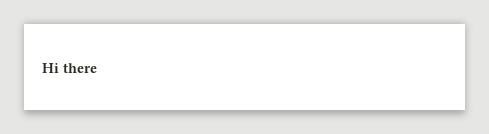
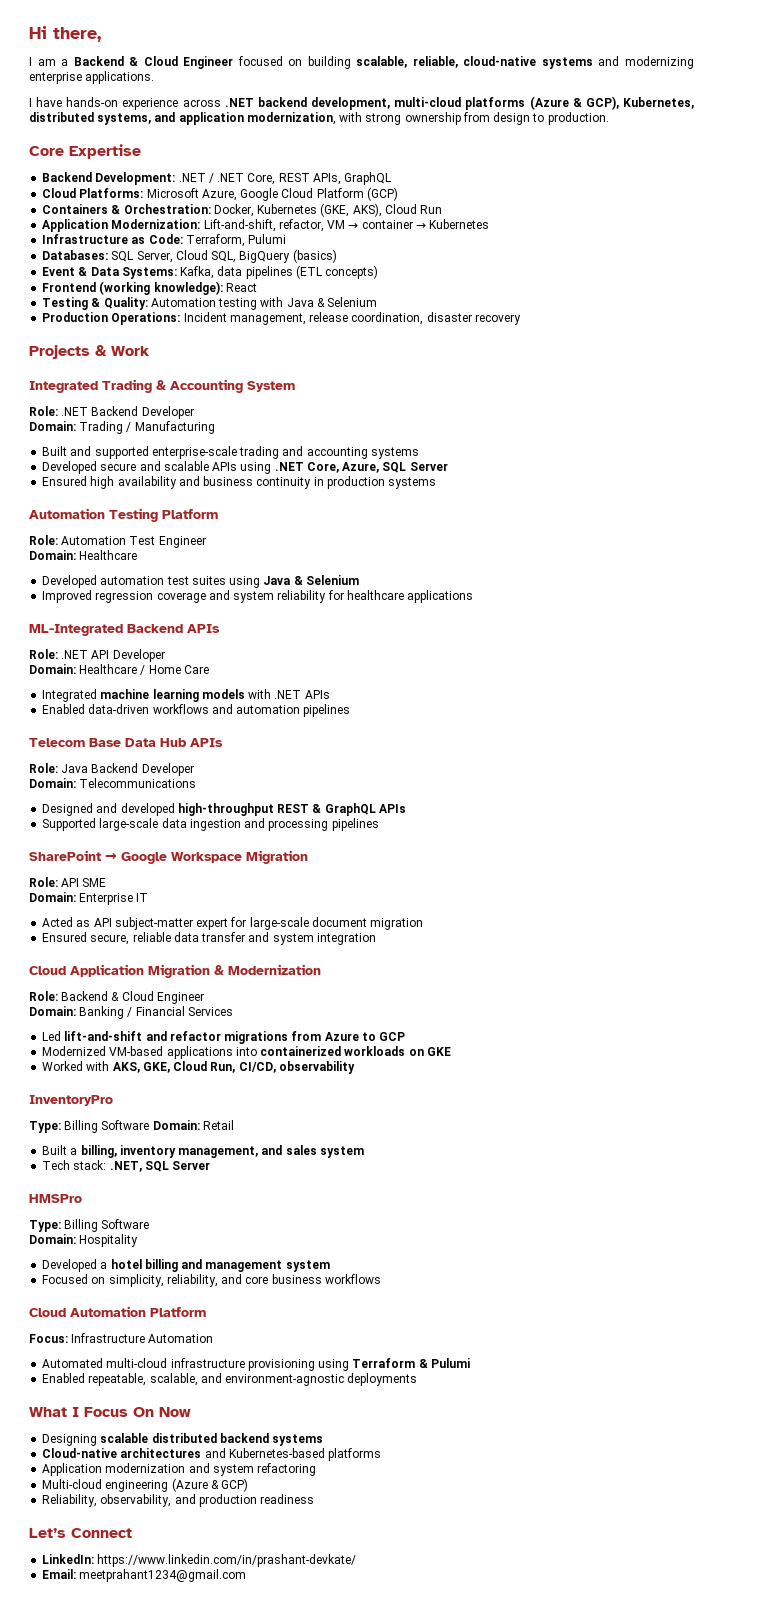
[63,63,97,73] there -> [53,27,101,42] [29,56,694,69] [29,71,155,84] [29,96,694,110] [29,112,609,125] [29,144,141,159] [42,172,392,185] [42,187,398,201] [42,203,443,217] [42,219,490,232] [42,234,287,247] [42,249,337,263] [42,265,379,279] [42,281,257,295] [42,297,378,310] [42,312,521,325] [29,345,150,359] [29,379,295,393] [29,406,194,419] [29,421,215,434] [42,446,419,459] [42,461,448,474] [42,476,437,489] [29,508,218,522] [29,535,206,548] [29,550,138,560] [42,575,359,588] [42,590,474,603] [29,624,220,636] [29,649,165,662] [29,664,209,675] [42,689,330,702] [42,704,351,717] [29,738,223,747] [29,763,194,776] [29,778,197,788] [42,803,406,816] [42,818,379,831] [29,850,308,864] [29,877,107,887] [29,892,149,905] [42,917,424,930] [42,932,376,945] [29,964,321,978] [29,991,204,1004] [29,1006,233,1019] [42,1031,406,1044] [42,1046,451,1059] [42,1061,355,1074] [29,1095,113,1106] [29,1120,234,1133] [42,1145,364,1158] [42,1160,211,1172] [29,1194,82,1203] [29,1219,150,1232] [29,1234,139,1247] [42,1259,330,1272] [42,1274,381,1287] [29,1306,206,1317] [29,1333,214,1343] [42,1358,470,1371] [42,1373,418,1386] [29,1407,191,1417] [42,1433,324,1446] [42,1448,382,1461] [42,1463,317,1476] [42,1478,249,1492] [42,1494,315,1507] [29,1528,132,1538] [42,1554,357,1567] [42,1569,247,1582] there, // I am a Backend & Cloud Engineer focused on building scalable, reliable, cloud-native systems and modernizing enterprise applications. // I have hands-on experience across .NET backend development, multi-cloud platforms (Azure & GCP), Kubernetes, distributed systems, and application modernization, with strong ownership from design to production. // Core Expertise // Backend Development: .NET / .NET Core, REST APIs, GraphQL // Cloud Platforms: Microsoft Azure, Google Cloud Platform (GCP) // Containers & Orchestration: Docker, Kubernetes (GKE, AKS), Cloud Run // Application Modernization: Lift-and-shift, refactor, VM → container → Kubernetes // Infrastructure as Code: Terraform, Pulumi // Databases: SQL Server, Cloud SQL, BigQuery (basics) // Event & Data Systems: Kafka, data pipelines (ETL concepts) // Frontend (working knowledge): React // Testing & Quality: Automation testing with Java & Selenium // Production Operations: Incident management, release coordination, disaster recovery // Projects & Work // Integrated Trading & Accounting System // Role: .NET Backend Developer // Domain: Trading / Manufacturing // Built and supported enterprise-scale trading and accounting systems // Developed secure and scalable APIs using .NET Core, Azure, SQL Server // Ensured high availability and business continuity in production systems // Automation Testing Platform // Role: Automation Test Engineer // Domain: Healthcare // Developed automation test suites using Java & Selenium // Improved regression coverage and system reliability for healthcare applications // ML-Integrated Backend APIs // Role: .NET API Developer // Domain: Healthcare / Home Care // Integrated machine learning models with .NET APIs // Enabled data-driven workflows and automation pipelines // Telecom Base Data Hub APIs // Role: Java Backend Developer // Domain: Telecommunications // Designed and developed high-throughput REST & GraphQL APIs // Supported large-scale data ingestion and processing pipelines // SharePoint → Google Workspace Migration // Role: API SME // Domain: Enterprise IT // Acted as API subject-matter expert for large-scale document migration // Ensured secure, reliable data transfer and system integration // Cloud Application Migration & Modernization // Role: Backend & Cloud Engineer // Domain: Banking / Financial Services // Led lift-and-shift and refactor migrations from Azure to GCP // Modernized VM-based applications into containerized workloads on GKE // Worked with AKS, GKE, Cloud Run, CI/CD, observability // InventoryPro // Type: Billing Software Domain: Retail // Built a billing, inventory management, and sales system // Tech stack: .NET, SQL Server // HMSPro // Type: Billing Software // Domain: Hospitality // Developed a hotel billing and management system // Focused on simplicity, reliability, and core business workflows // Cloud Automation Platform // Focus: Infrastructure Automation // Automated multi-cloud infrastructure provisioning using Terraform & Pulumi // Enabled repeatable, scalable, and environment-agnostic deployments // What I Focus On Now // Designing scalable distributed backend systems // Cloud-native architectures and Kubernetes-based platforms // Application modernization and system refactoring // Multi-cloud engineering (Azure & GCP) // Reliability, observability, and production readiness // Let’s Connect // LinkedIn: https://www.linkedin.com/in/prashant-devkate/ // Email: meetprahant1234@gmail.com

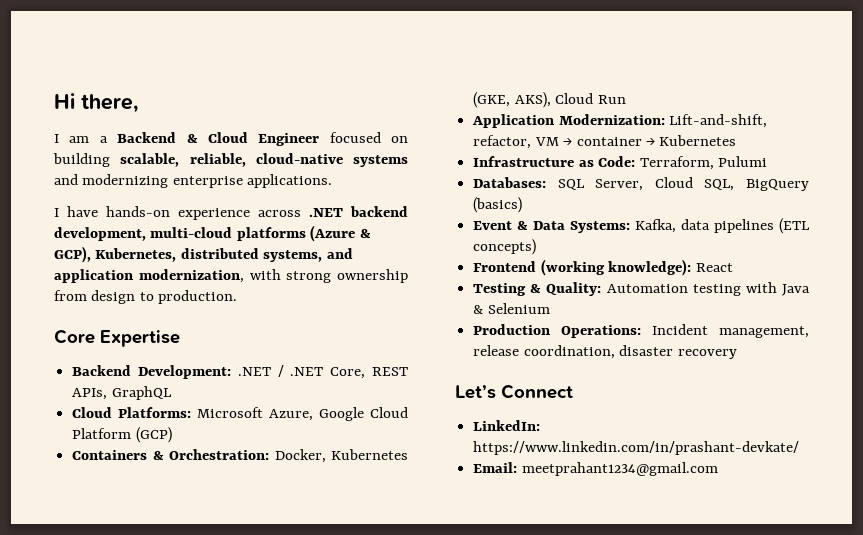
[29,345,150,359] [29,379,295,393] [29,406,194,419] [29,421,215,434] [42,446,419,459] [42,461,448,474] [42,476,437,489] [29,508,218,522] [29,535,206,548] [29,550,138,560] [42,575,359,588] [42,590,474,603] [29,624,220,636] [29,649,165,662] [29,664,209,675] [42,689,330,702] [42,704,351,717] [29,738,223,747] [29,763,194,776] [29,778,197,788] [42,803,406,816] [42,818,379,831] [29,850,308,864] [29,877,107,887] [29,892,149,905] [42,917,424,930] [42,932,376,945] [29,964,321,978] [29,991,204,1004] [29,1006,233,1019] [42,1031,406,1044] [42,1046,451,1059] [42,1061,355,1074] [29,1095,113,1106] [29,1120,234,1133] [42,1145,364,1158] [42,1160,211,1172] [29,1194,82,1203] [29,1219,150,1232] [29,1234,139,1247] [42,1259,330,1272] [42,1274,381,1287] [29,1306,206,1317] [29,1333,214,1343] [42,1358,470,1371] [42,1373,418,1386] [29,1407,191,1417] [42,1433,324,1446] [42,1448,382,1461] [42,1463,317,1476] [42,1478,249,1492] [42,1494,315,1507] // Projects & Work // Integrated Trading & Accounting System // Role: .NET Backend Developer // Domain: Trading / Manufacturing // Built and supported enterprise-scale trading and accounting systems // Developed secure and scalable APIs using .NET Core, Azure, SQL Server // Ensured high availability and business continuity in production systems // Automation Testing Platform // Role: Automation Test Engineer // Domain: Healthcare // Developed automation test suites using Java & Selenium // Improved regression coverage and system reliability for healthcare applications // ML-Integrated Backend APIs // Role: .NET API Developer // Domain: Healthcare / Home Care // Integrated machine learning models with .NET APIs // Enabled data-driven workflows and automation pipelines // Telecom Base Data Hub APIs // Role: Java Backend Developer // Domain: Telecommunications // Designed and developed high-throughput REST & GraphQL APIs // Supported large-scale data ingestion and processing pipelines // SharePoint → Google Workspace Migration // Role: API SME // Domain: Enterprise IT // Acted as API subject-matter expert for large-scale document migration // Ensured secure, reliable data transfer and system integration // Cloud Application Migration & Modernization // Role: Backend & Cloud Engineer // Domain: Banking / Financial Services // Led lift-and-shift and refactor migrations from Azure to GCP // Modernized VM-based applications into containerized workloads on GKE // Worked with AKS, GKE, Cloud Run, CI/CD, observability // InventoryPro // Type: Billing Software Domain: Retail // Built a billing, inventory management, and sales system // Tech stack: .NET, SQL Server // HMSPro // Type: Billing Software // Domain: Hospitality // Developed a hotel billing and management system // Focused on simplicity, reliability, and core business workflows // Cloud Automation Platform // Focus: Infrastructure Automation // Automated multi-cloud infrastructure provisioning using Terraform & Pulumi // Enabled repeatable, scalable, and environment-agnostic deployments // What I Focus On Now // Designing scalable distributed backend systems // Cloud-native architectures and Kubernetes-based platforms // Application modernization and system refactoring // Multi-cloud engineering (Azure & GCP) // Reliability, observability, and production readiness -> (737, 354) none

